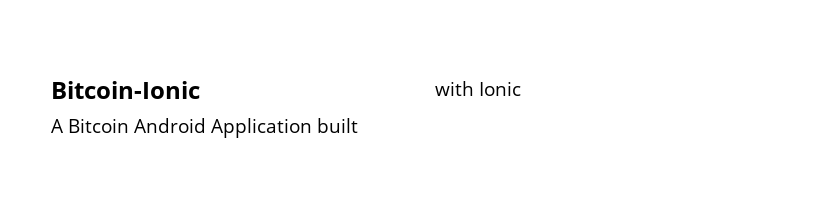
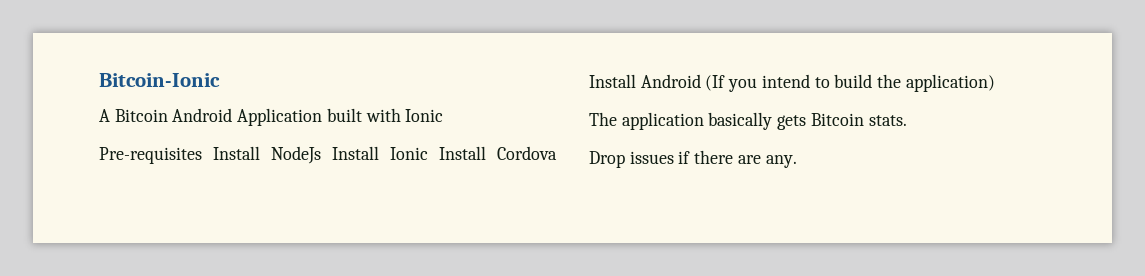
(521, 88) none -> [99,146,557,164] [589,74,995,92] [589,112,907,130] [589,150,797,168] // Pre-requisites Install NodeJs Install Ionic Install Cordova Install Android (If you intend to build the application) // The application basically gets Bitcoin stats. // Drop issues if there are any.

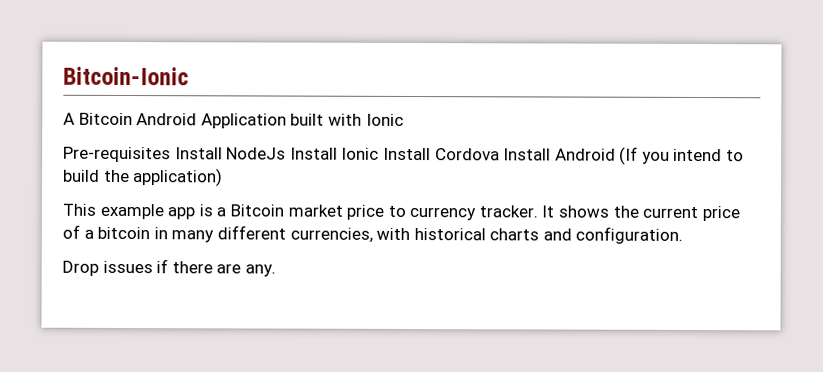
[589,112,907,130] The application basically gets Bitcoin stats. -> [62,203,740,222] [62,224,684,244] This example app is a Bitcoin market price to currency tracker. It shows the current price of a bitcoin in many different currencies, with historical charts and configuration.

